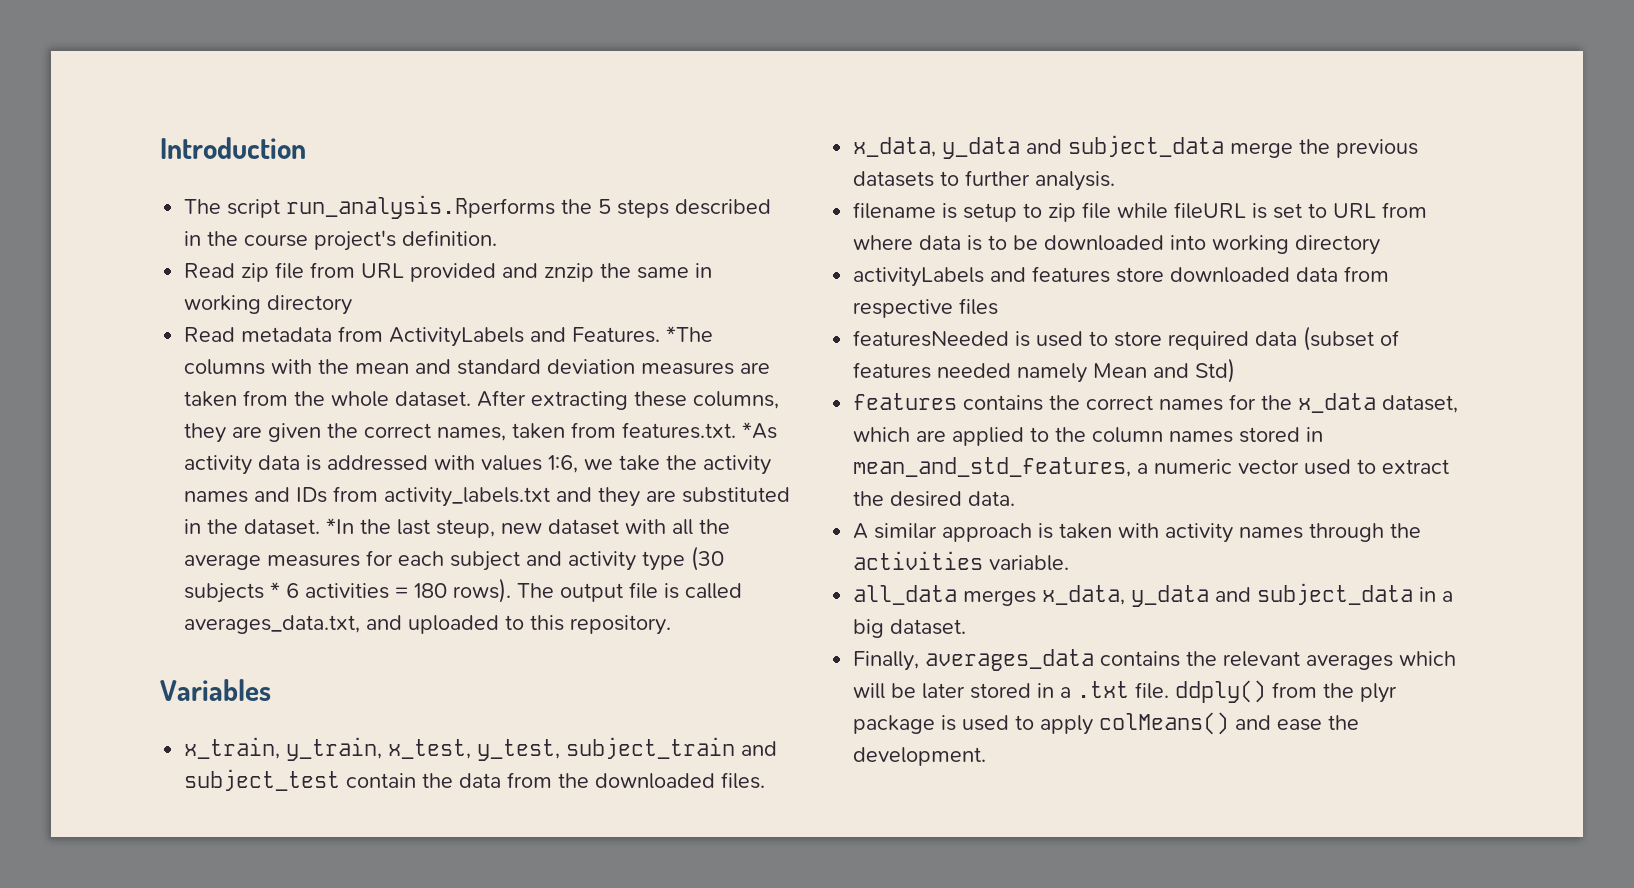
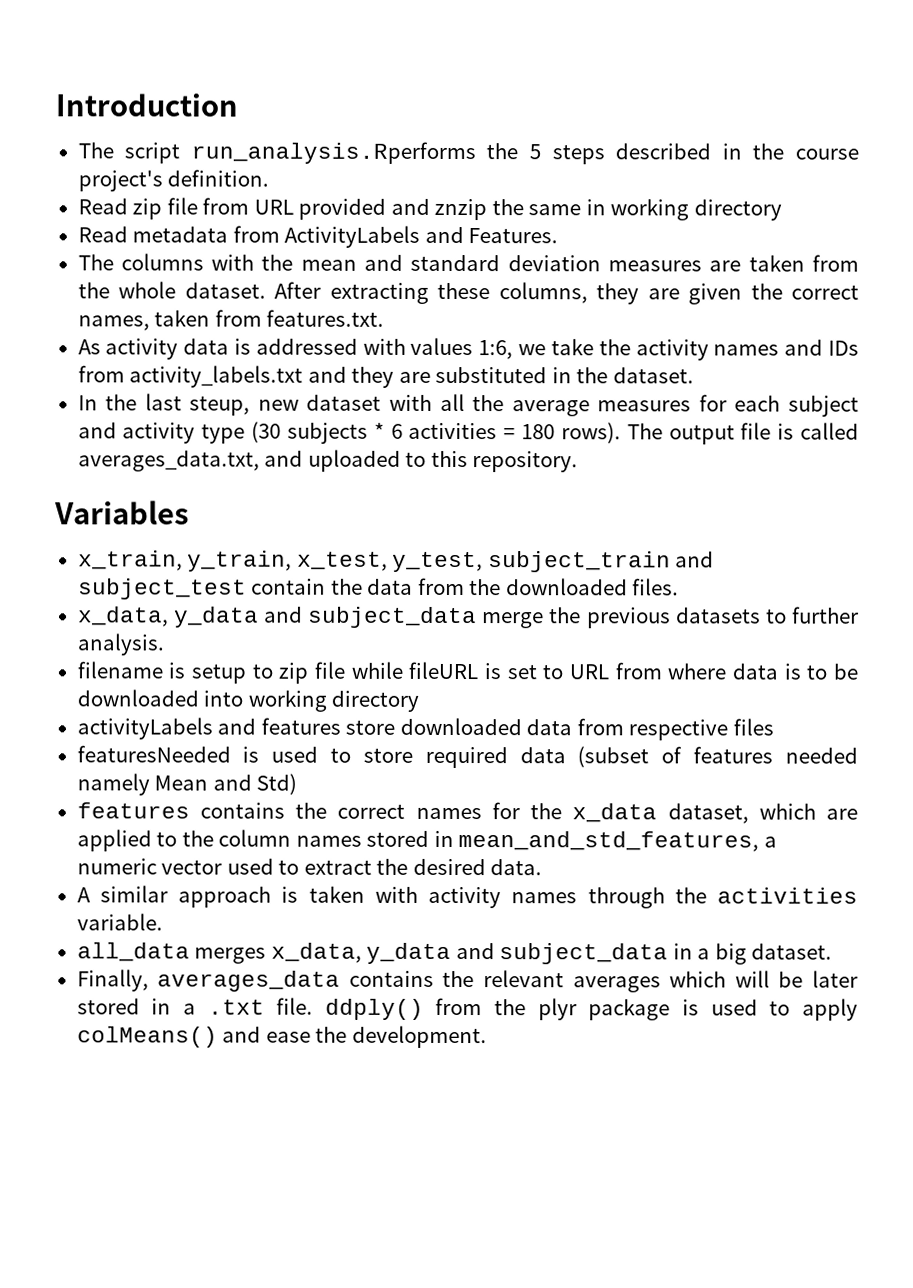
[666,326,714,342] *The -> [77,254,114,271] // The
[742,422,778,439] *As -> [77,339,101,355] // As
[326,518,355,534] *In -> [77,395,98,411] // In

